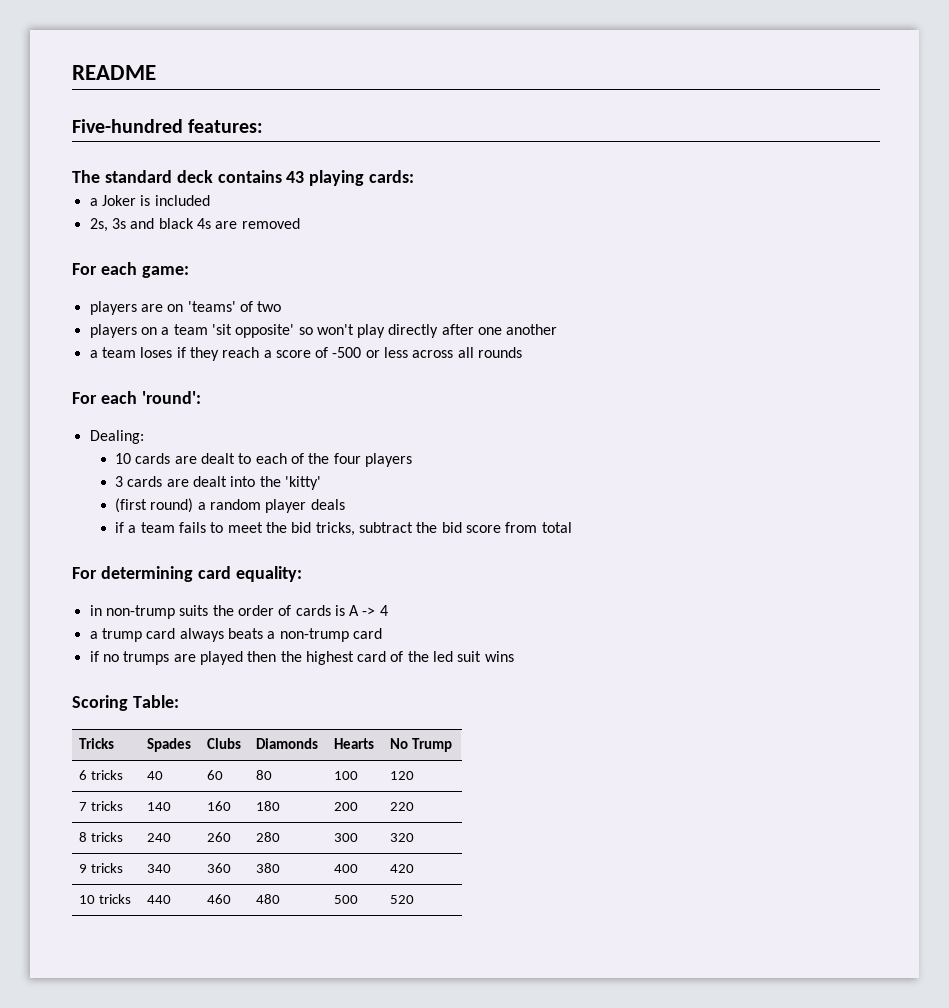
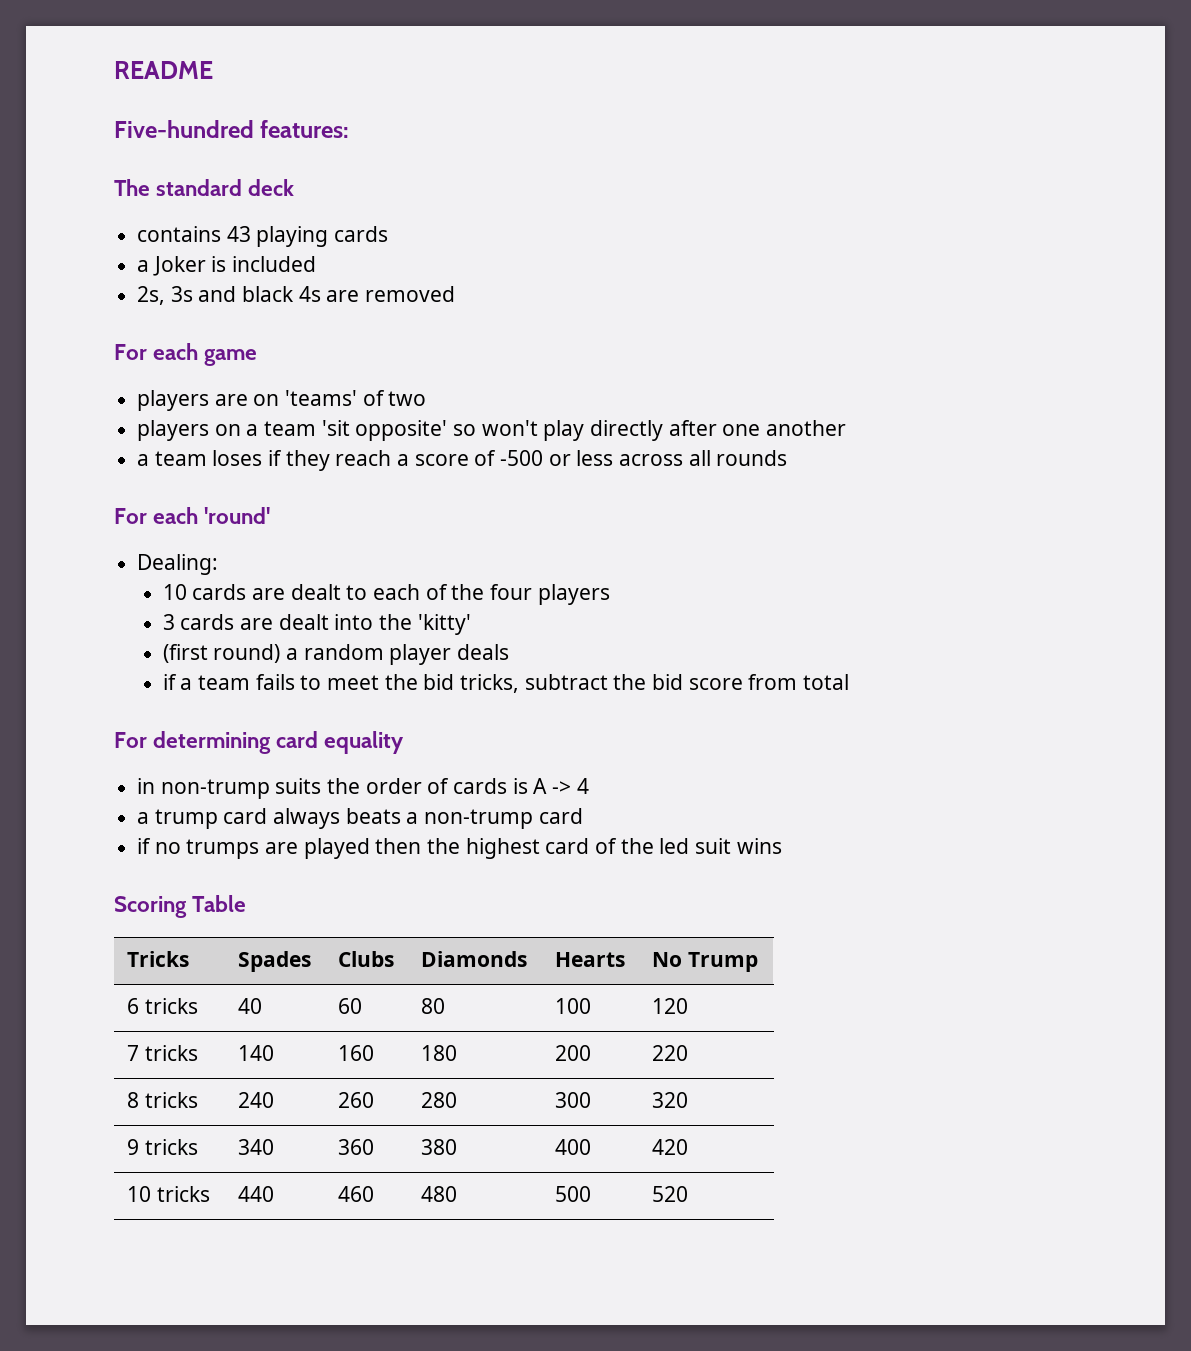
(213, 176) none -> (295, 187) //
[369,170,415,183] cards: -> [334,226,389,242] cards
[141,266,189,278] game: -> [204,349,258,366] game
[141,391,201,404] 'round': -> [204,507,271,524] 'round'
[235,566,302,582] equality: -> [324,731,405,754] equality
[132,695,179,708] Table: -> [192,895,247,912] Table

